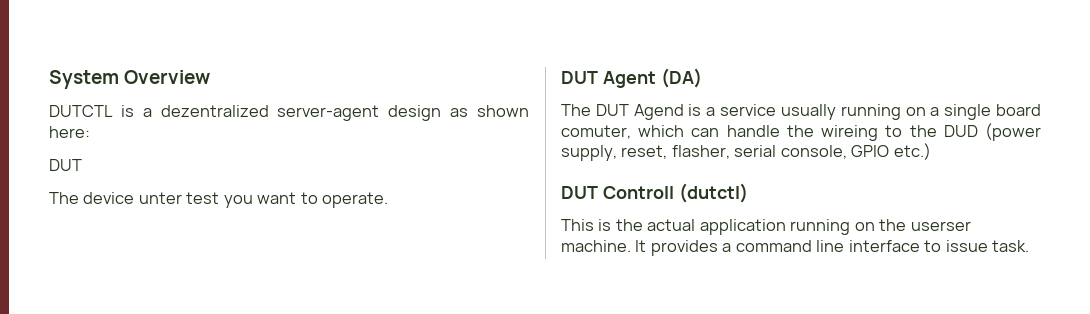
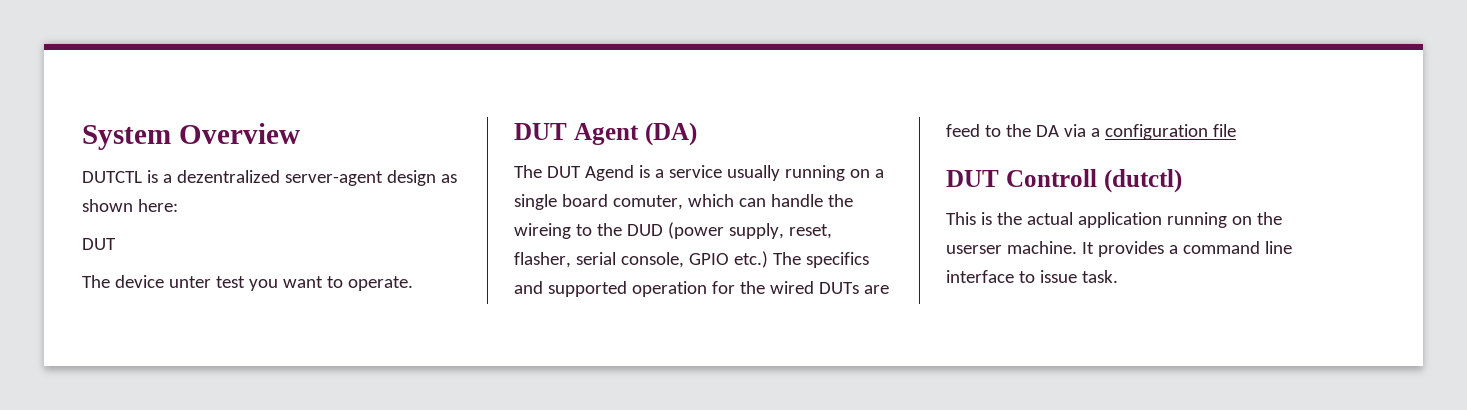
(931, 151) none -> [772,252,869,268] [514,281,889,297] [946,124,1236,140] The specifics and supported operation for the wired DUTs are feed to the DA via a configuration file

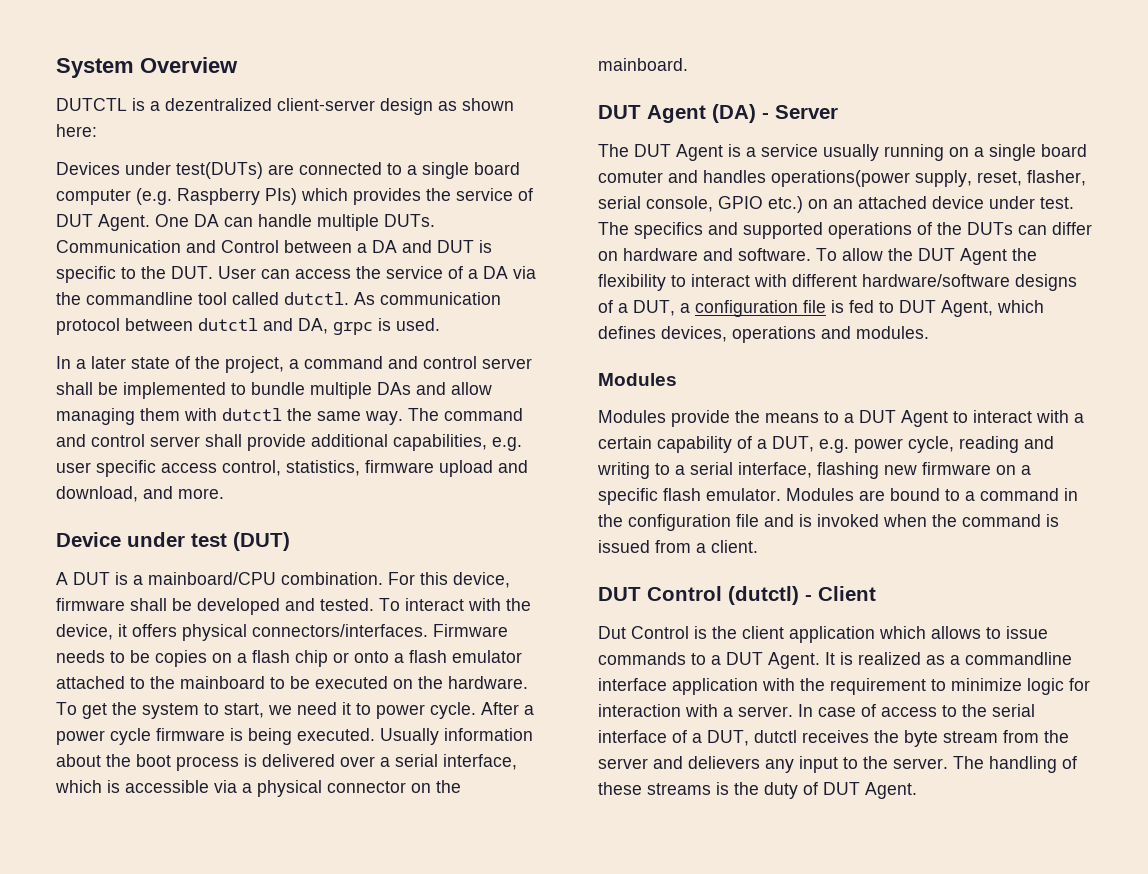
[284,171,383,186] server-agent -> [277,98,375,111] client-server
[82,238,116,250] [82,275,413,291] DUT // The device unter test you want to operate. -> [56,162,520,179] [56,188,533,205] [56,214,435,231] [56,240,492,253] [56,266,536,283] [56,292,501,305] [56,318,440,335] [56,356,532,373] [56,382,492,399] [56,408,523,425] [56,434,522,451] [56,460,528,477] [56,486,224,502] [56,532,290,551] [56,572,510,588] [56,598,531,615] [56,624,508,641] [56,650,522,667] [56,676,528,689] [56,702,534,719] [56,728,533,745] [56,754,517,771] [55,780,461,797] [598,58,688,71] Devices under test(DUTs) are connected to a single board computer (e.g. Raspberry PIs) which provides the service of DUT Agent. One DA can handle multiple DUTs. Communication and Control between a DA and DUT is specific to the DUT. User can access the service of a DA via the commandline tool called dutctl. As communication protocol between dutctl and DA, grpc is used. // In a later state of the project, a command and control server shall be implemented to bundle multiple DAs and allow managing them with dutctl the same way. The command and control server shall provide additional capabilities, e.g. user specific access control, statistics, firmware upload and download, and more. // Device under test (DUT) // A DUT is a mainboard/CPU combination. For this device, firmware shall be developed and tested. To interact with the device, it offers physical connectors/interfaces. Firmware needs to be copies on a flash chip or onto a flash emulator attached to the mainboard to be executed on the hardware. To get the system to start, we need it to power cycle. After a power cycle firmware is being executed. Usually information about the boot process is delivered over a serial interface, which is accessible via a physical connector on the mainboard.
(697, 134) none -> [762,105,838,119] - Server
[584,165,634,181] Agend -> [676,144,723,161] Agent
[612,194,853,210] [514,222,724,239] comuter, which can handle the wireing to the DUD (power -> [598,170,910,187] comuter and handles operations(power
[772,252,869,268] [514,281,889,297] [946,124,1236,140] [946,169,1097,187] The specifics and supported operation for the wired DUTs are feed to the DA via a configuration file // DUT Controll -> [808,196,1074,209] [598,222,1092,239] [598,248,1037,265] [598,274,1077,291] [598,300,1044,317] [598,326,929,343] [598,373,677,386] [598,410,1084,427] [598,436,1054,453] [597,462,1031,479] [598,488,1078,505] [598,514,1059,531] [598,540,758,553] [598,586,722,601] on an attached device under test. The specifics and supported operations of the DUTs can differ on hardware and software. To allow the DUT Agent the flexibility to interact with different hardware/software designs of a DUT, a configuration file is fed to DUT Agent, which defines devices, operations and modules. // Modules // Modules provide the means to a DUT Agent to interact with a certain capability of a DUT, e.g. power cycle, reading and writing to a serial interface, flashing new firmware on a specific flash emulator. Modules are bound to a command in the configuration file and is invoked when the command is issued from a client. // DUT Control
[946,212,1282,228] [946,241,1292,257] [946,270,1118,283] // This is the actual application running on the userser machine. It provides a command line interface to issue task. -> [805,586,876,601] [598,626,1048,643] [598,652,1072,669] [598,678,1090,695] [598,704,1035,717] [598,730,1069,747] [598,756,1077,773] [598,782,917,799] - Client // Dut Control is the client application which allows to issue commands to a DUT Agent. It is realized as a commandline interface application with the requirement to minimize logic for interaction with a server. In case of access to the serial interface of a DUT, dutctl receives the byte stream from the server and delievers any input to the server. The handling of these streams is the duty of DUT Agent.

